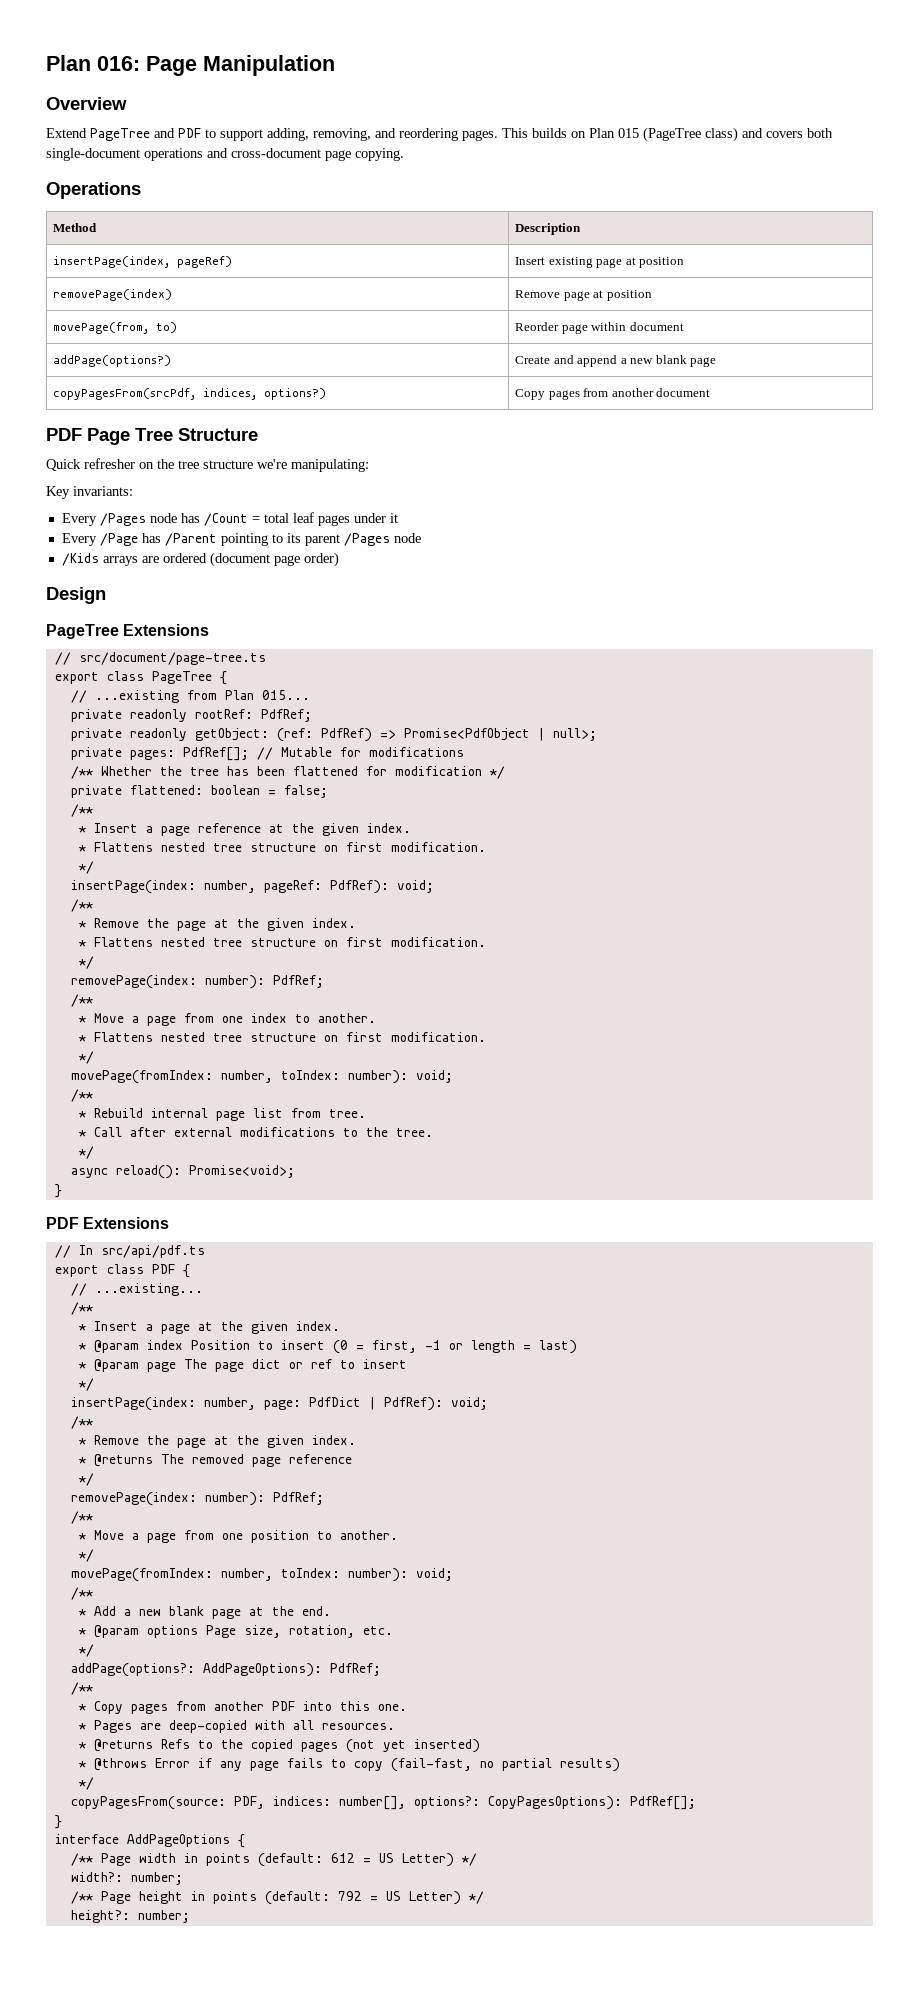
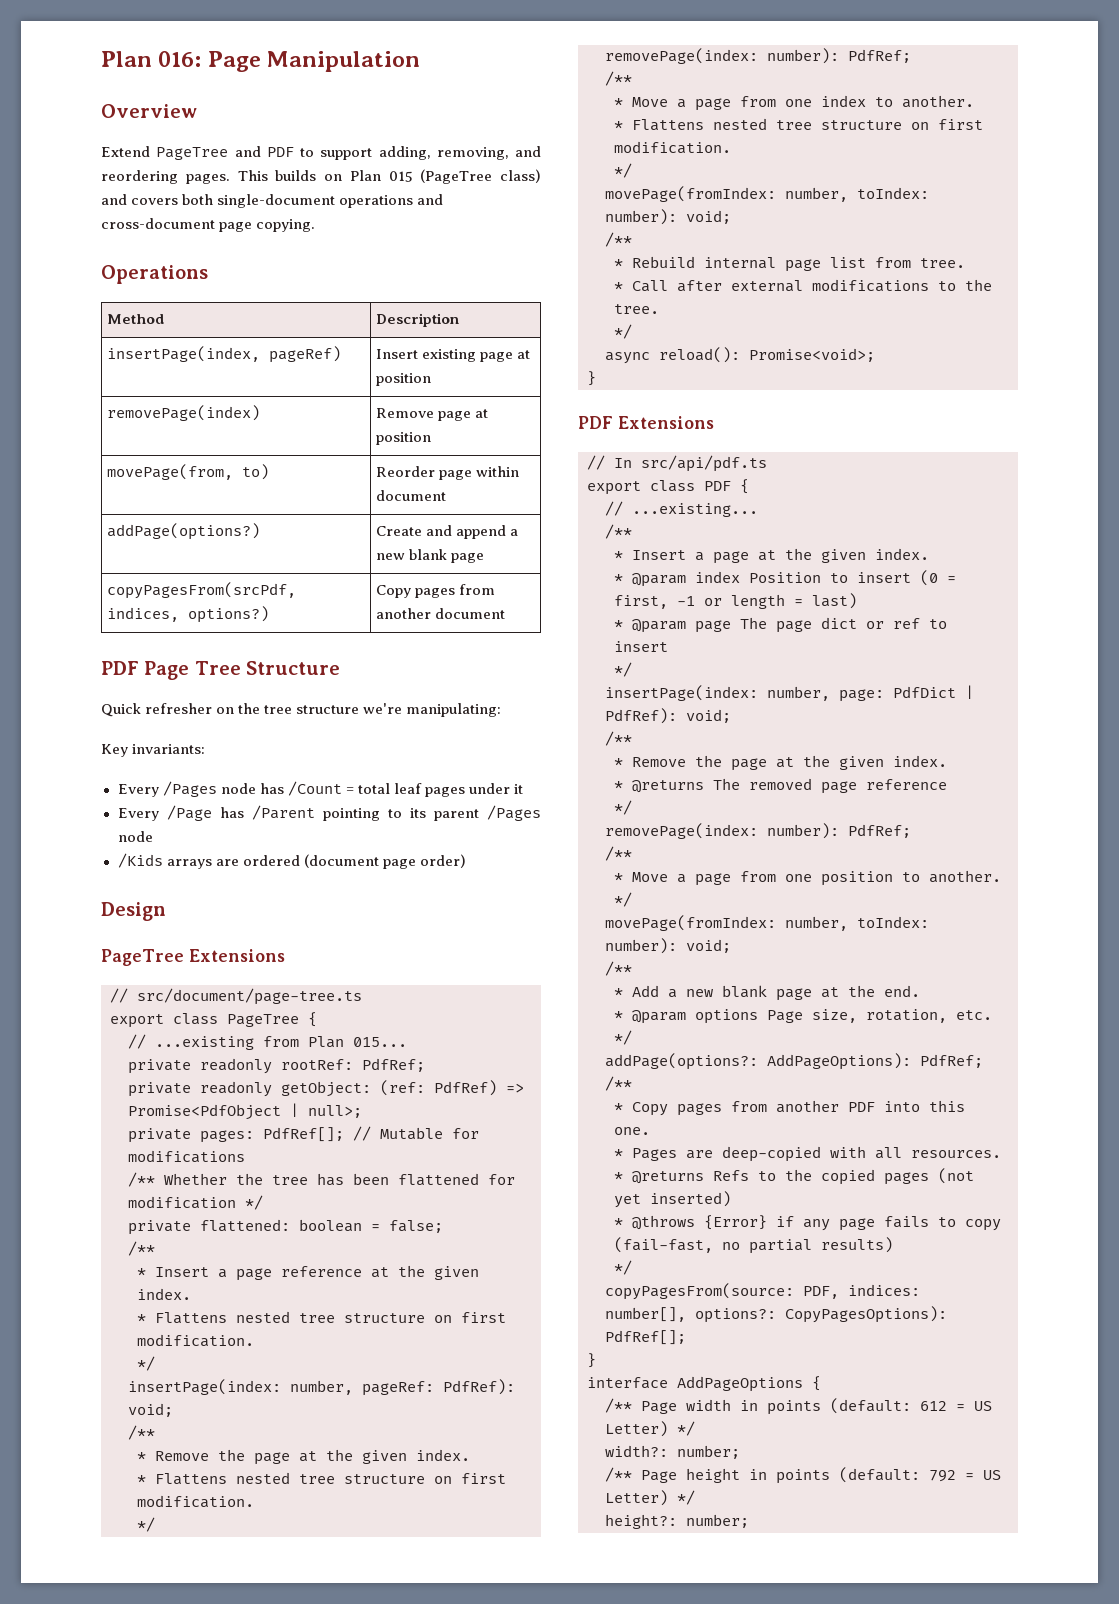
[154,1758,190,1768] Error -> [704,1215,767,1230] {Error}

